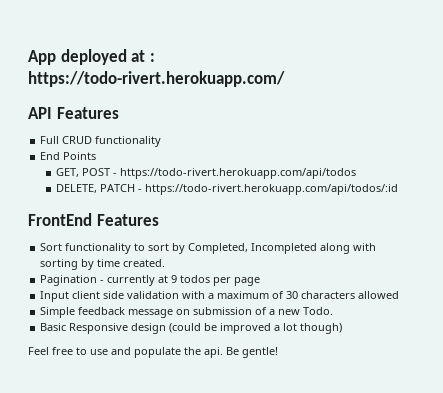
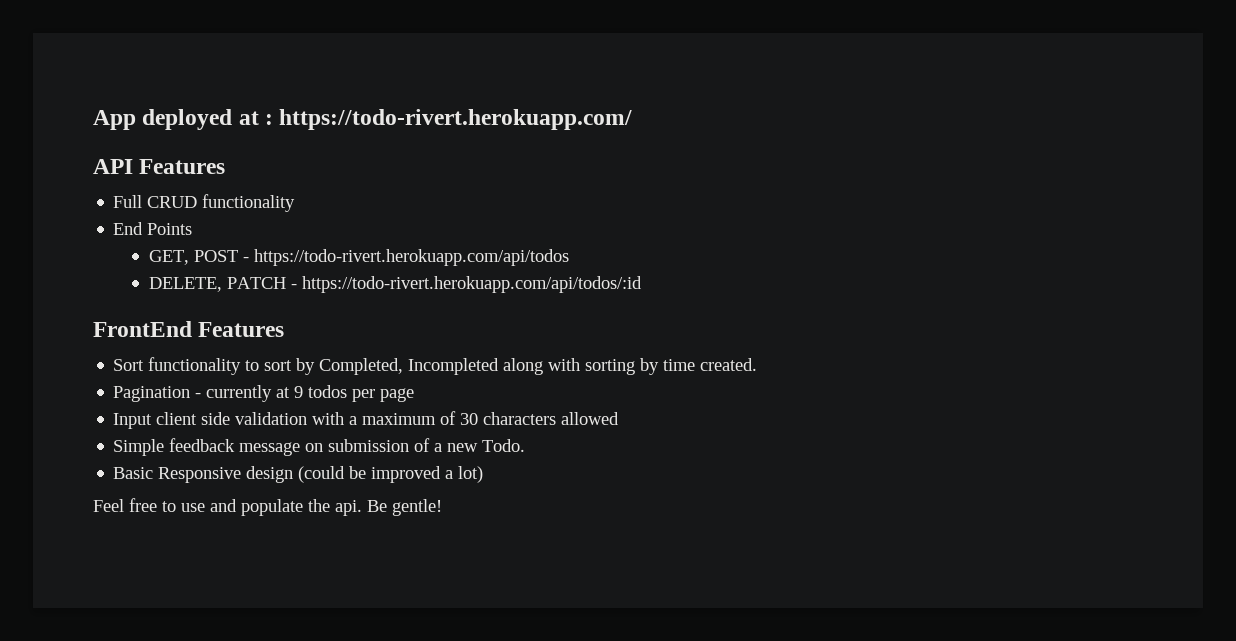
[283,323,343,334] lot though) -> [458,466,484,483] lot)

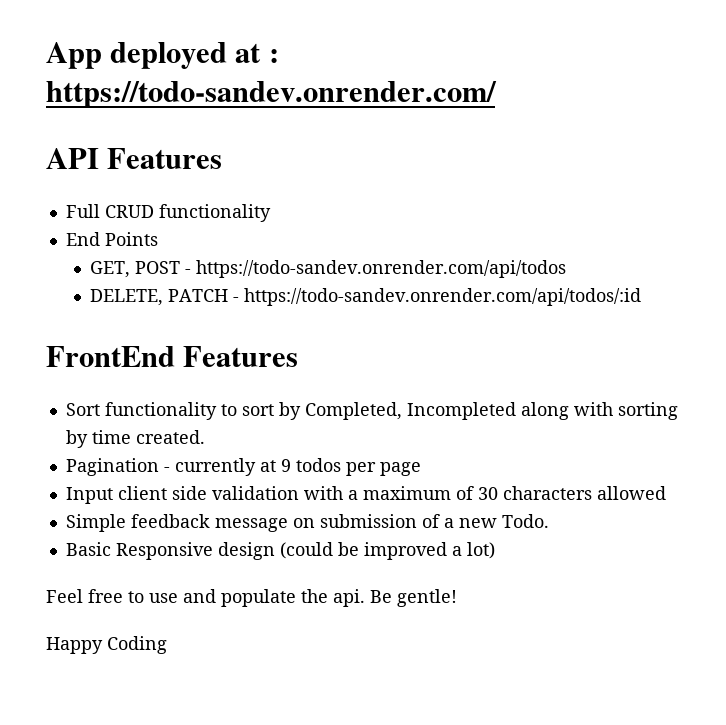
[279,109,633,130] https://todo-rivert.herokuapp.com/ -> [46,81,497,108] https://todo-sandev.onrender.com/
[253,249,569,266] https://todo-rivert.herokuapp.com/api/todos -> [195,260,566,278] https://todo-sandev.onrender.com/api/todos
[301,276,642,293] https://todo-rivert.herokuapp.com/api/todos/:id -> [243,288,641,306] https://todo-sandev.onrender.com/api/todos/:id
(442, 507) none -> [46,636,167,654] // Happy Coding

